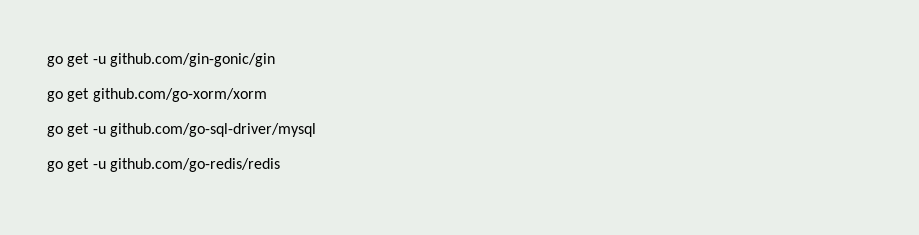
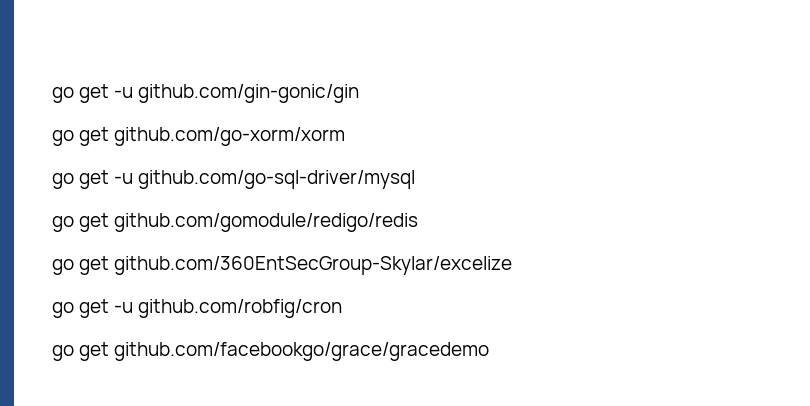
[47,158,280,172] // go get -u github.com/go-redis/redis -> [52,213,419,232] [52,256,513,275] [52,299,343,318] [52,342,490,361] // go get github.com/gomodule/redigo/redis // go get github.com/360EntSecGroup-Skylar/excelize // go get -u github.com/robfig/cron // go get github.com/facebookgo/grace/gracedemo

